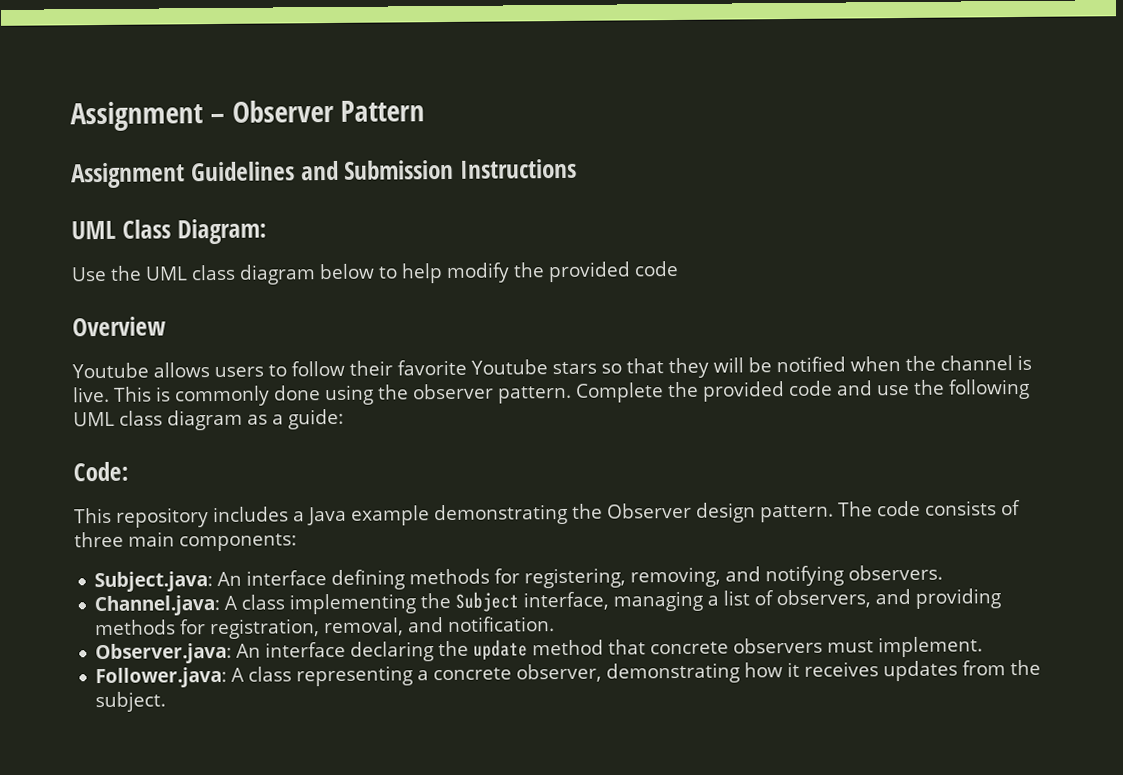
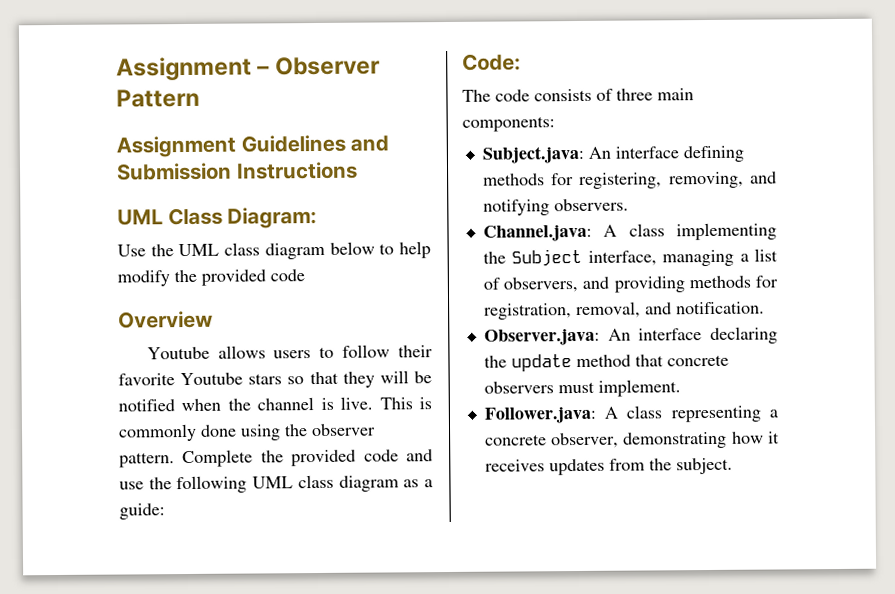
[74,502,834,528] This repository includes a Java example demonstrating the Observer design pattern. -> (521, 62) none

